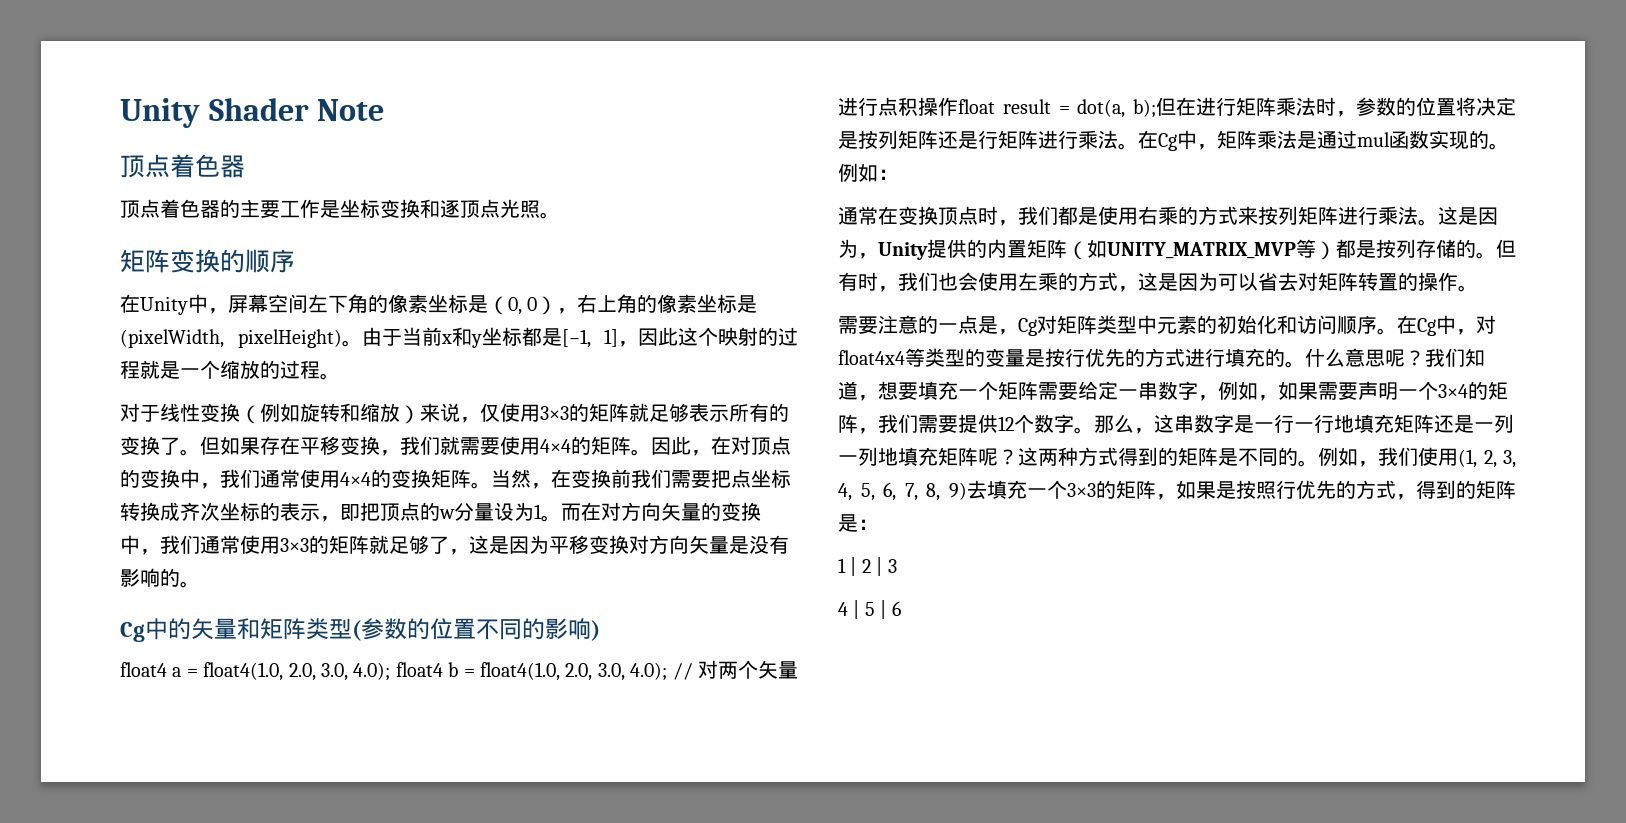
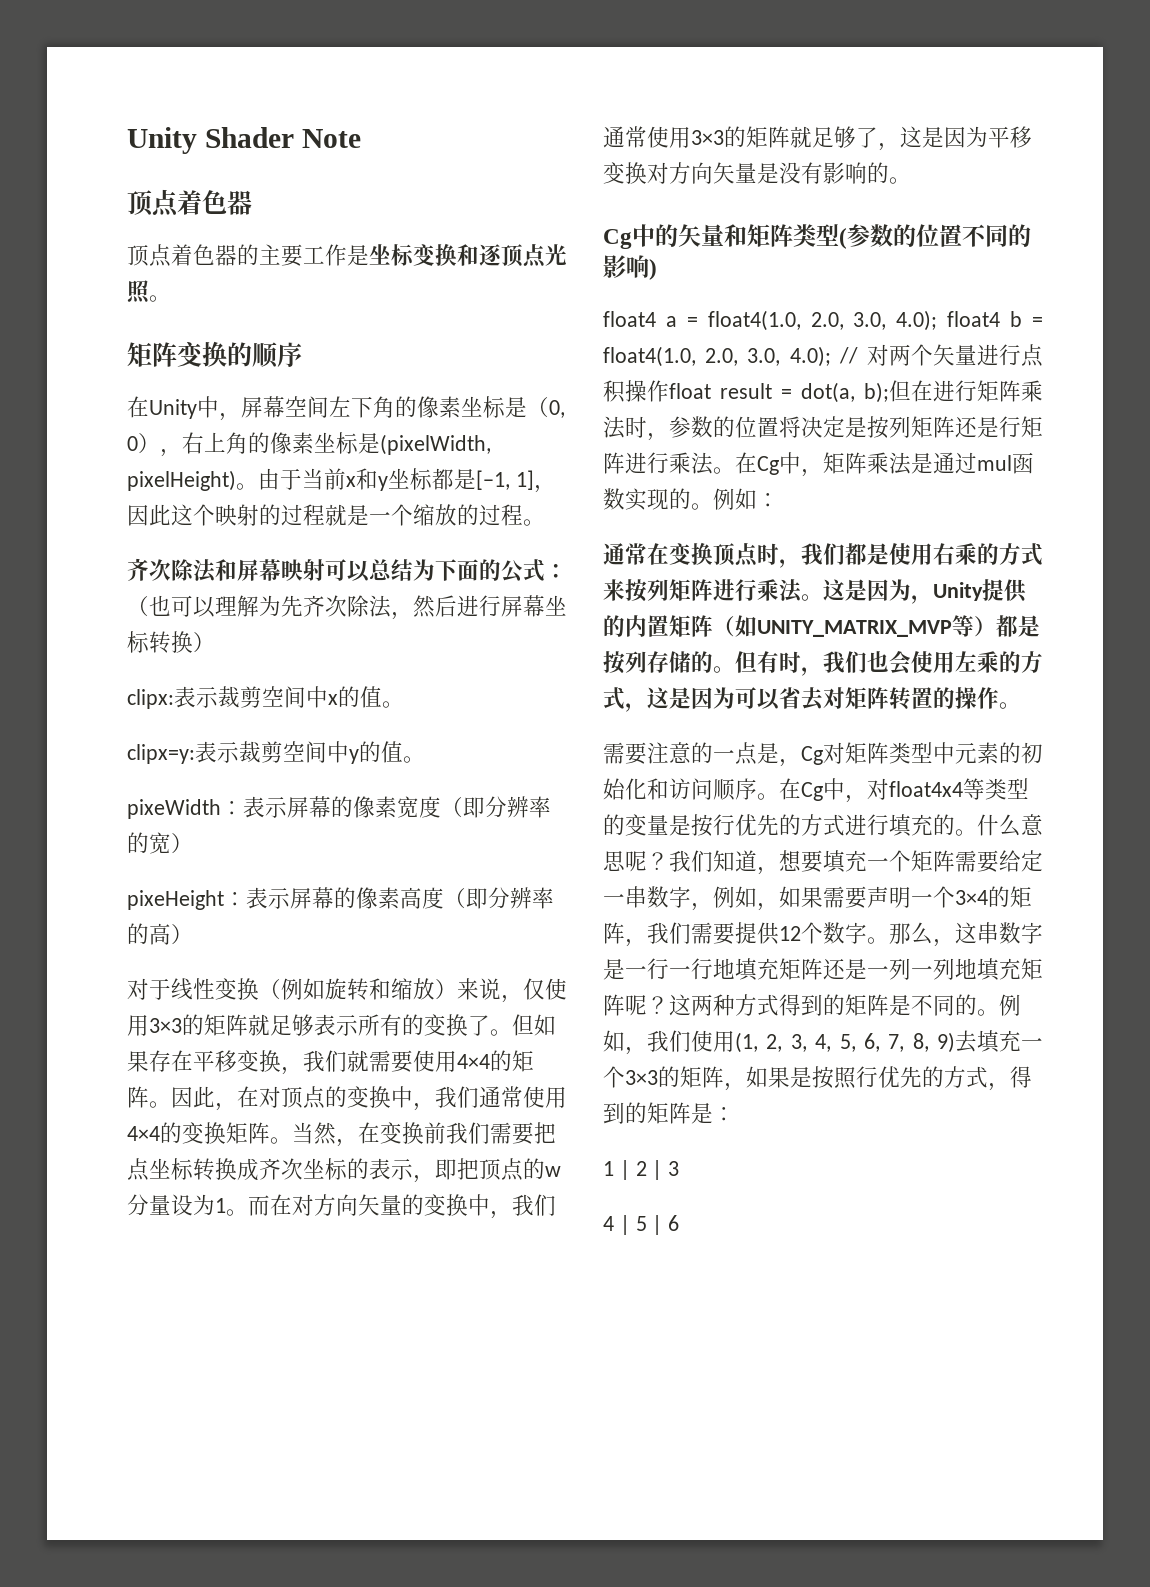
(340, 376) none -> [127,558,567,583] [127,595,567,620] [127,631,215,654] [127,686,404,709] [127,741,425,764] [127,796,551,819] [127,832,193,854] [127,887,554,910] [127,923,193,945] // 齐次除法和屏幕映射可以总结为下面的公式：（也可以理解为先齐次除法，然后进行屏幕坐标转换） // clipx:表示裁剪空间中x的值。 // clipx=y:表示裁剪空间中y的值。 // pixeWidth：表示屏幕的像素宽度（即分辨率的宽） // pixeHeight：表示屏幕的像素高度（即分辨率的高）

